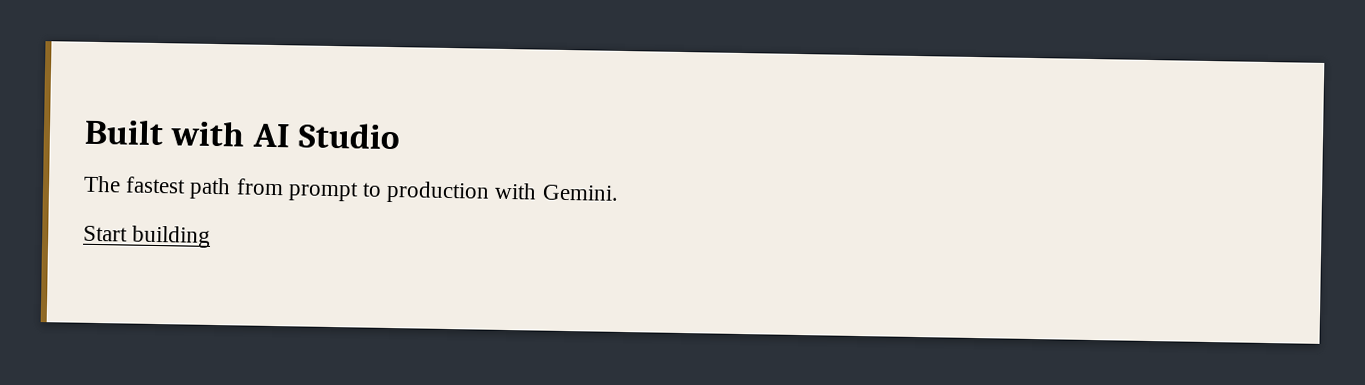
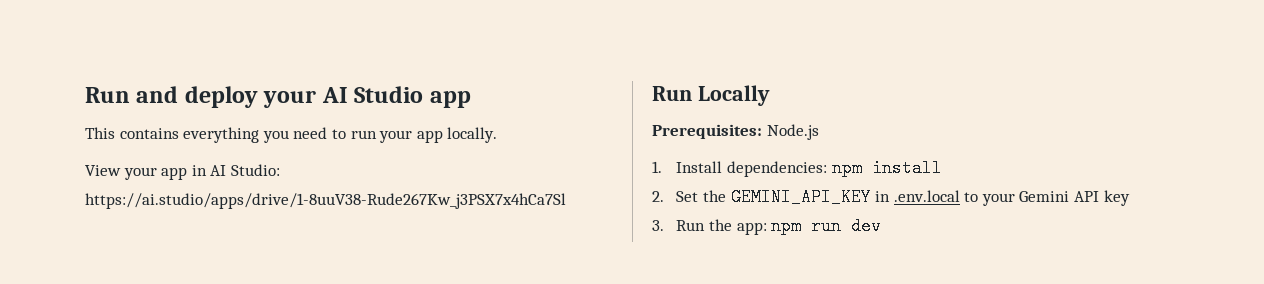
[84,118,401,150] [83,175,619,204] [83,225,212,248] Built with AI Studio // The fastest path from prompt to production with Gemini. // Start building -> [85,86,471,108] [85,127,498,143] [85,164,280,180] [85,193,566,209] [652,85,770,106] [652,124,819,140] [652,159,942,177] [652,188,1130,206] [652,217,882,235] Run and deploy your AI Studio app // This contains everything you need to run your app locally. // View your app in AI Studio: https://ai.studio/apps/drive/1-8uuV38-Rude267Kw_j3PSX7x4hCa7Sl // Run Locally // Prerequisites: Node.js // 1. Install dependencies: npm install // 2. Set the GEMINI_API_KEY in .env.local to your Gemini API key // 3. Run the app: npm run dev

